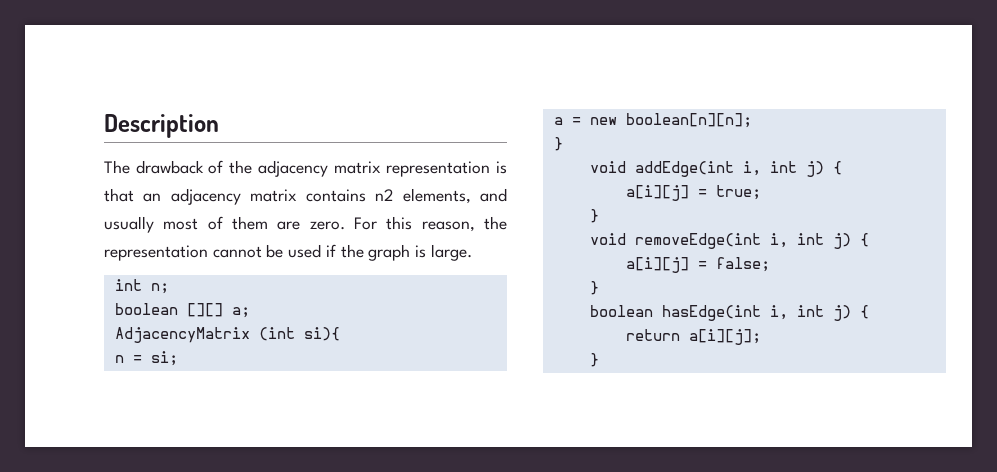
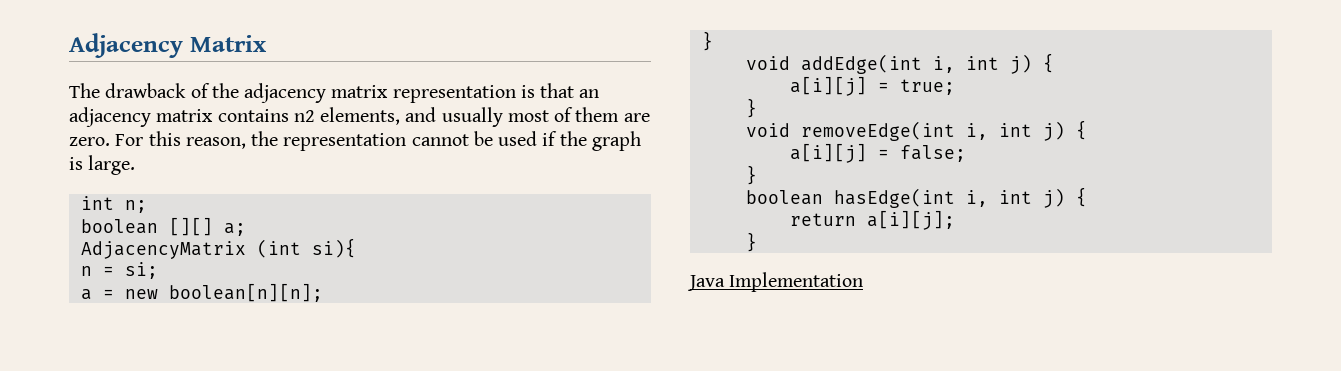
[104,114,219,138] Description -> [69,33,267,58] Adjacency Matrix
(599, 360) none -> [687,272,864,292] // Java Implementation

